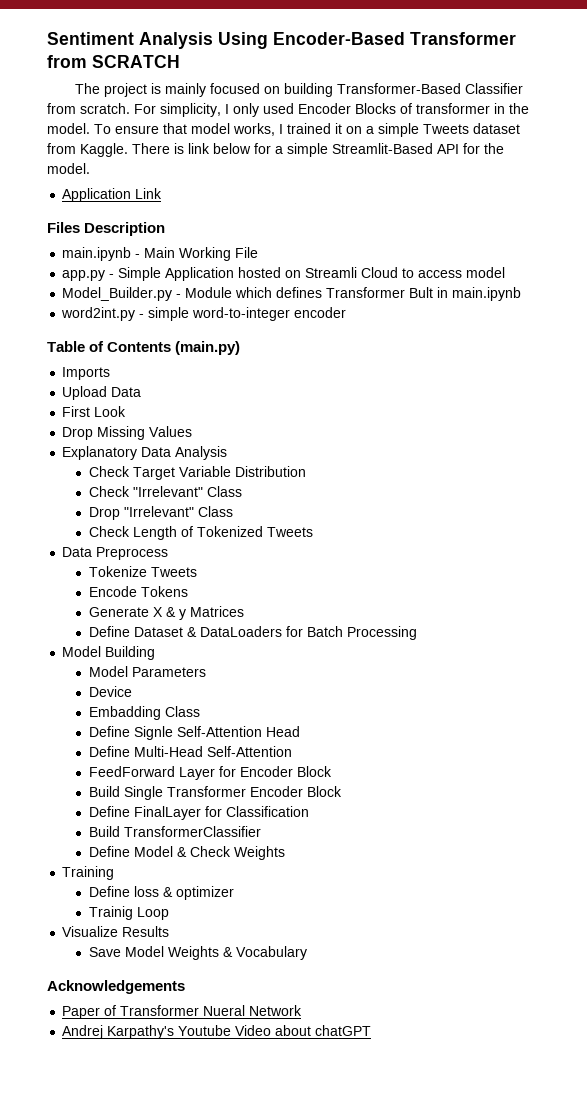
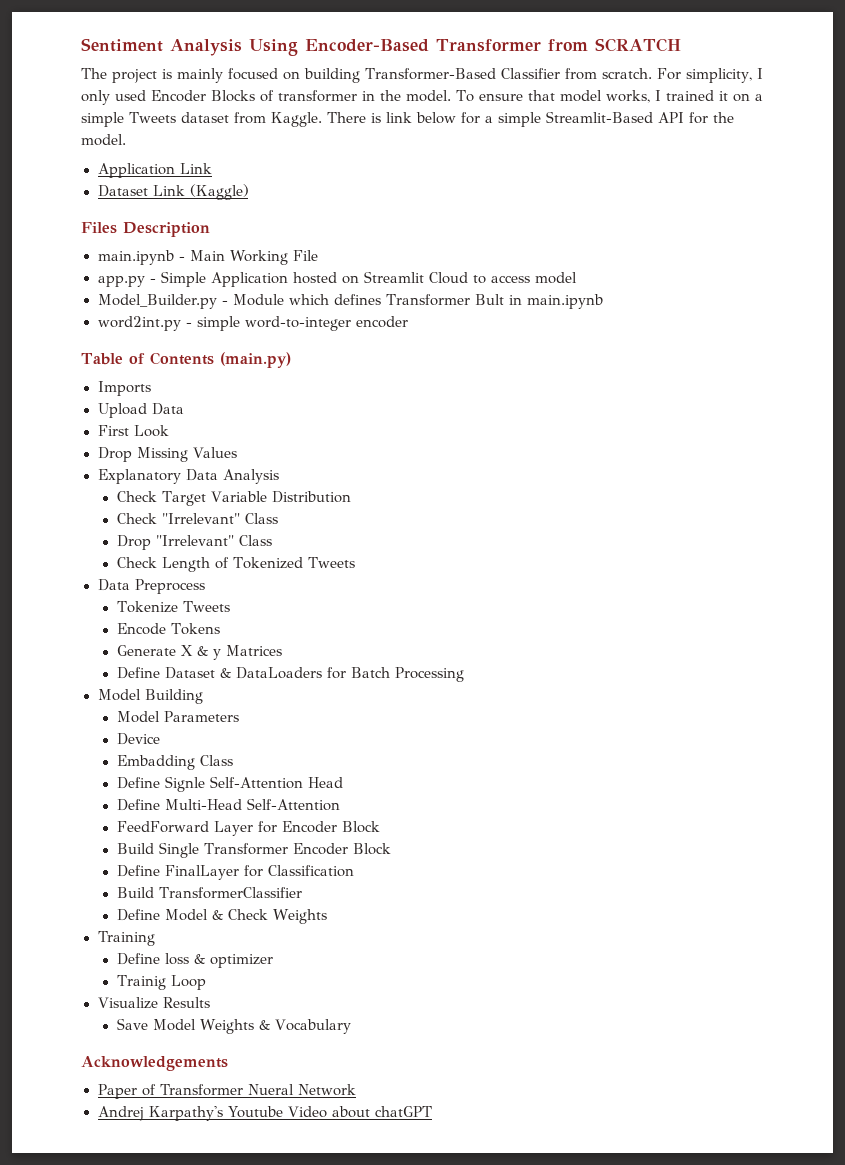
(163, 193) none -> [97,184,249,200] // Dataset Link (Kaggle)
[305,267,358,278] Streamli -> [363,271,424,283] Streamlit

